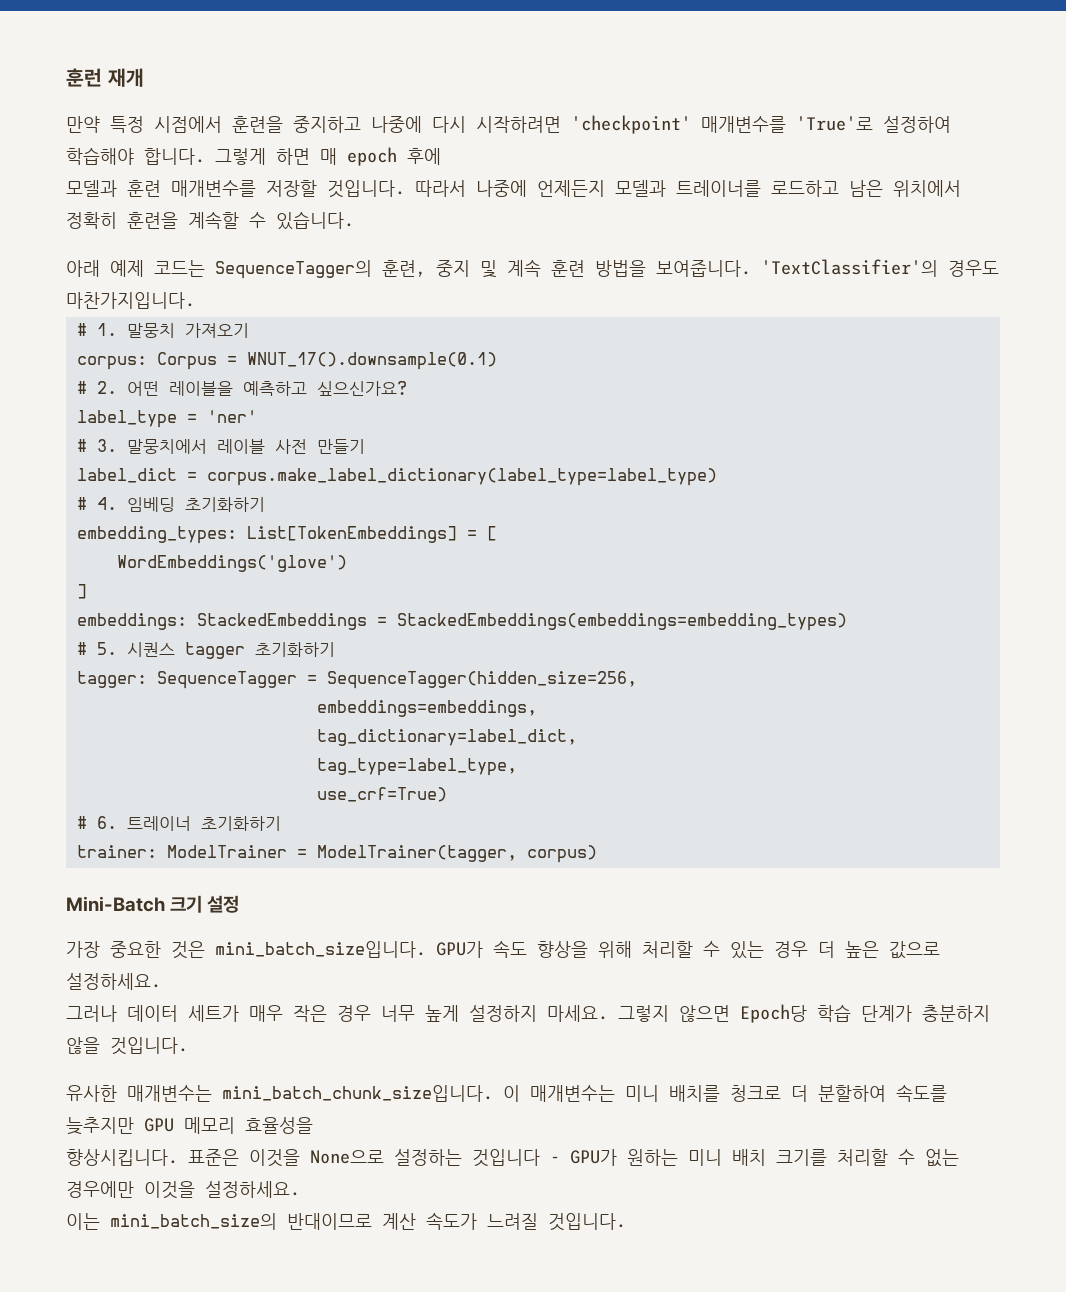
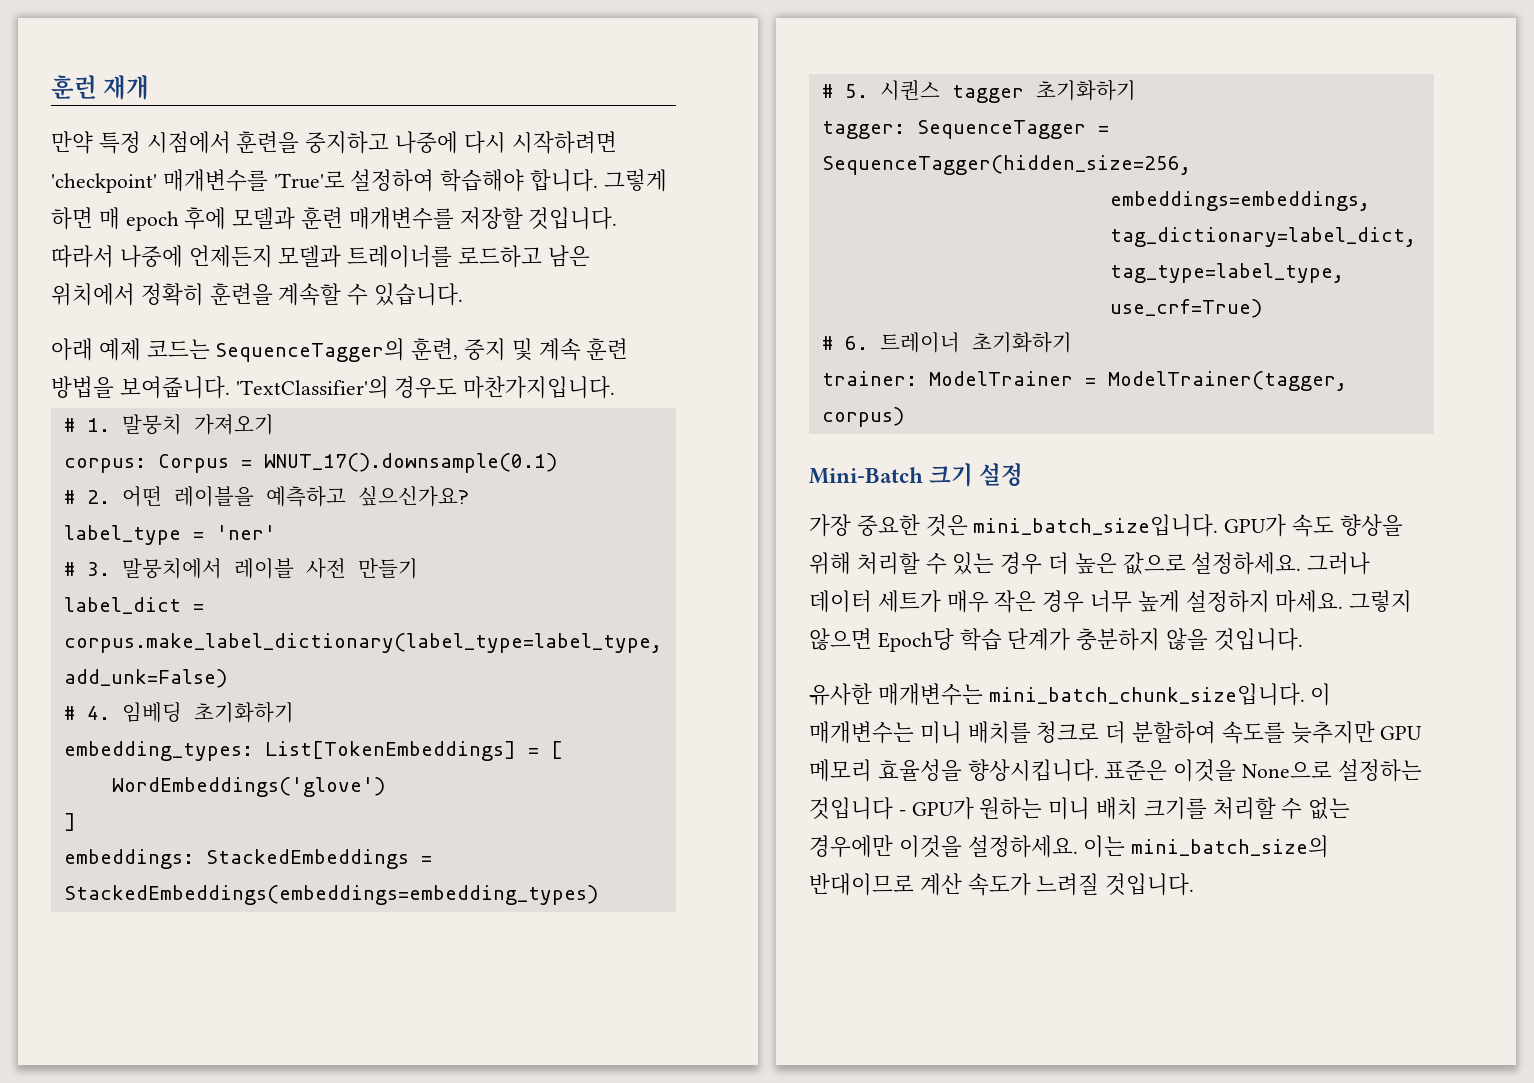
(441, 156) // -> (227, 218) none
[206,468,717,486] corpus.make_label_dictionary(label_type=label_type) -> [63,633,662,653] [63,669,227,688] corpus.make_label_dictionary(label_type=label_type, add_unk=False)
(161, 981) // -> (1302, 563) none
(313, 1125) // -> (962, 770) none
(300, 1189) // -> (1078, 846) none

